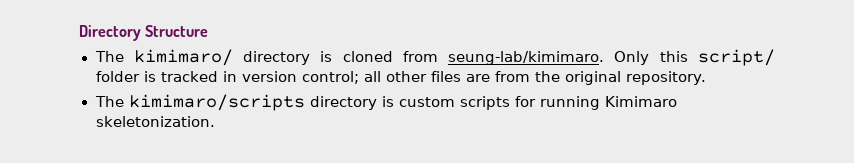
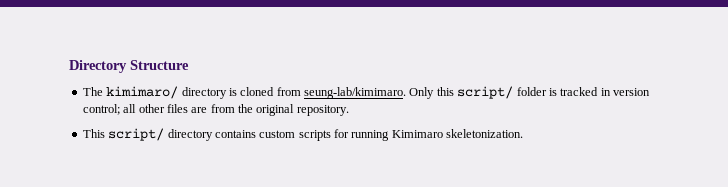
[94,94,394,111] The kimimaro/scripts directory is -> [82,128,256,141] This script/ directory contains

